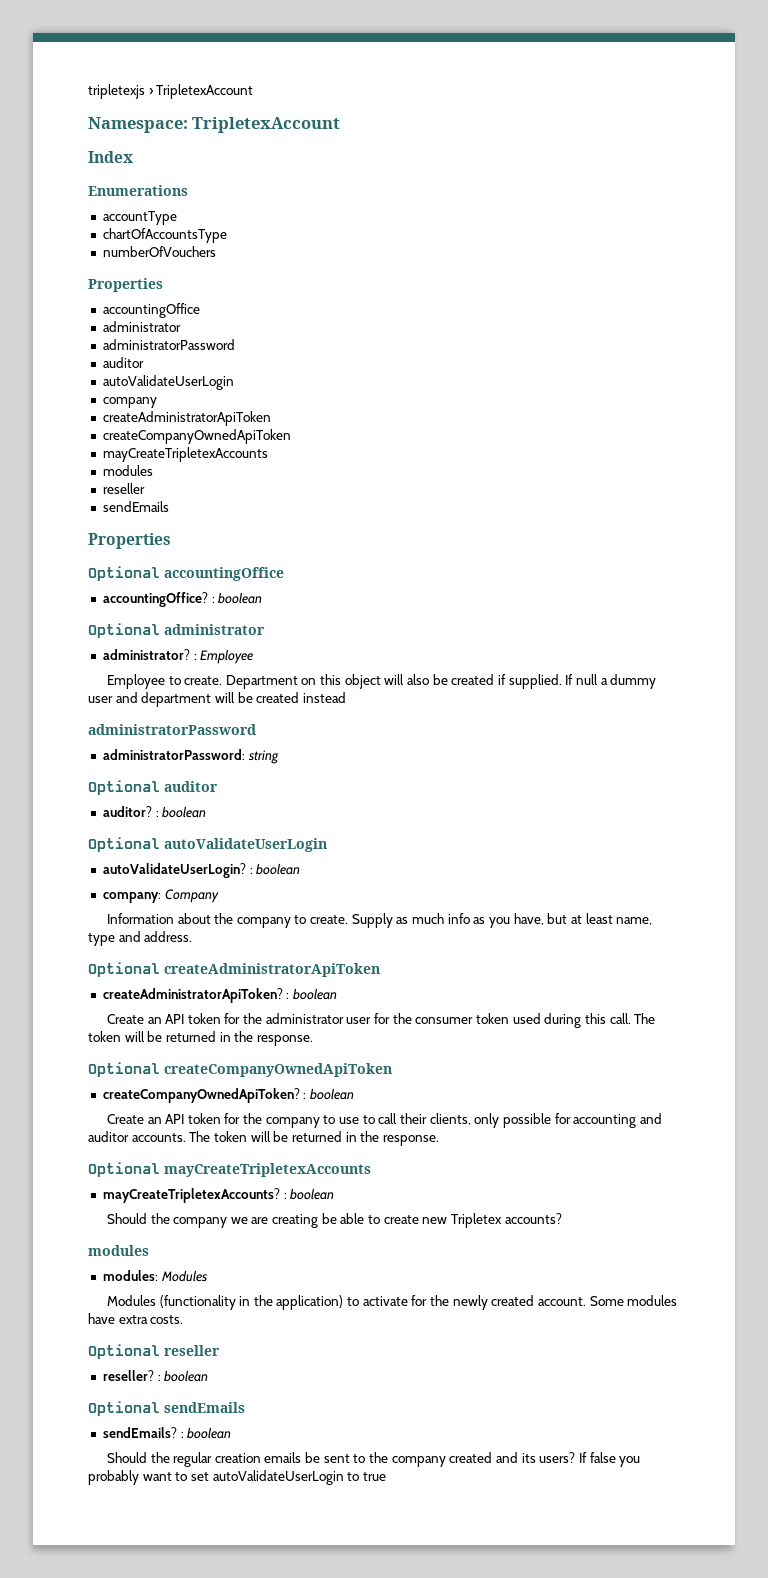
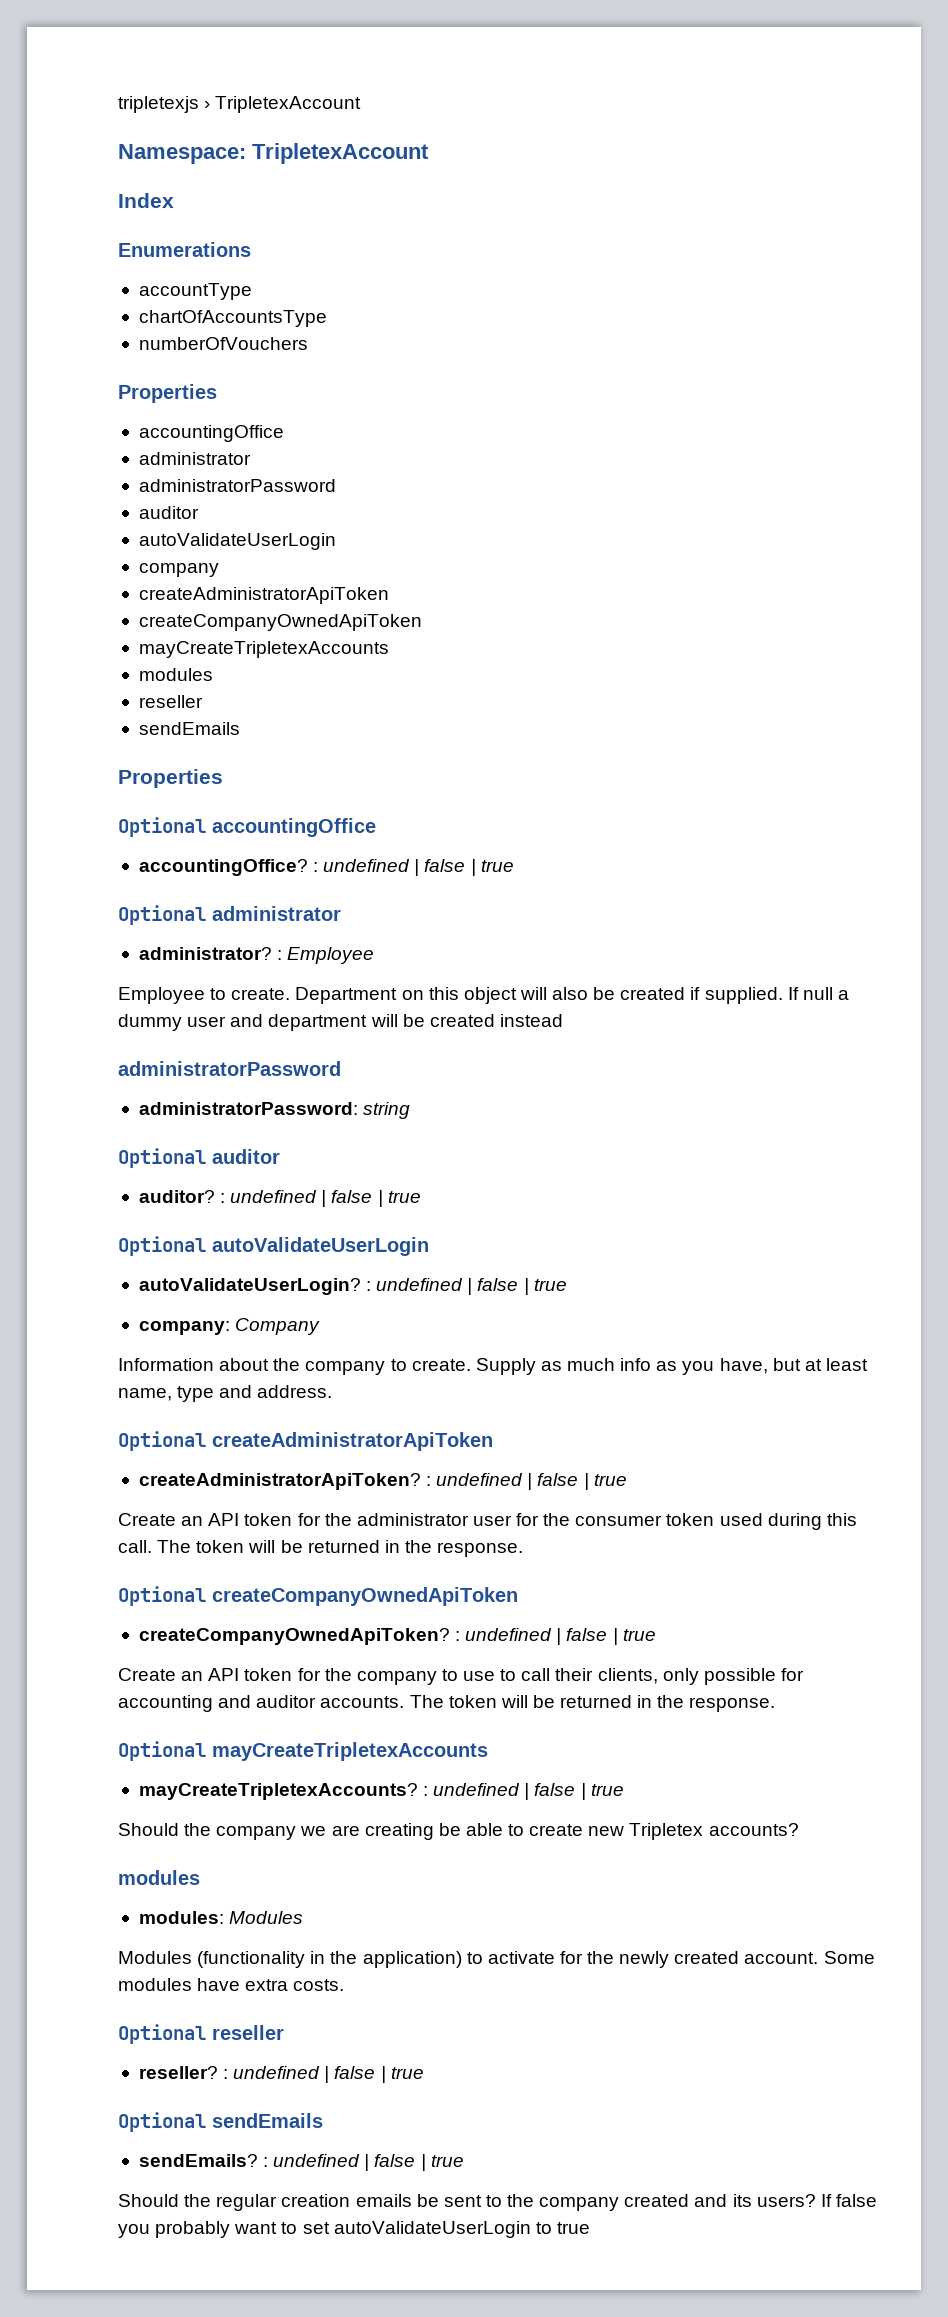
[218,592,263,604] boolean -> [323,859,514,876] undefined | false | true
[162,806,207,818] boolean -> [230,1190,421,1207] undefined | false | true
[256,863,301,875] boolean -> [376,1278,567,1295] undefined | false | true
[293,988,338,1000] boolean -> [436,1473,627,1490] undefined | false | true
[310,1088,355,1100] boolean -> [465,1628,656,1645] undefined | false | true
[290,1188,335,1200] boolean -> [433,1783,624,1800] undefined | false | true
[164,1370,209,1382] boolean -> [233,2066,424,2083] undefined | false | true
[187,1427,232,1439] boolean -> [273,2154,464,2171] undefined | false | true

